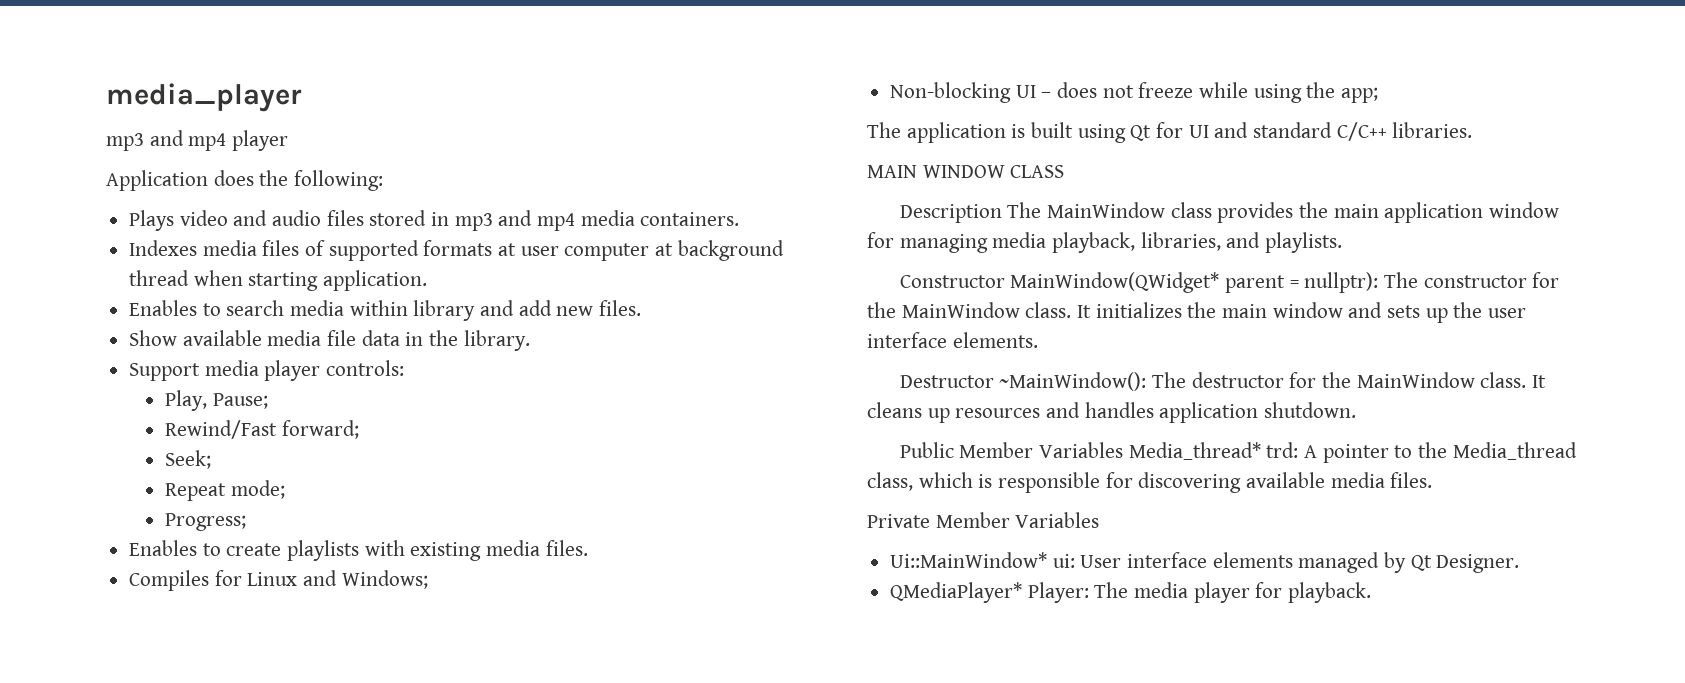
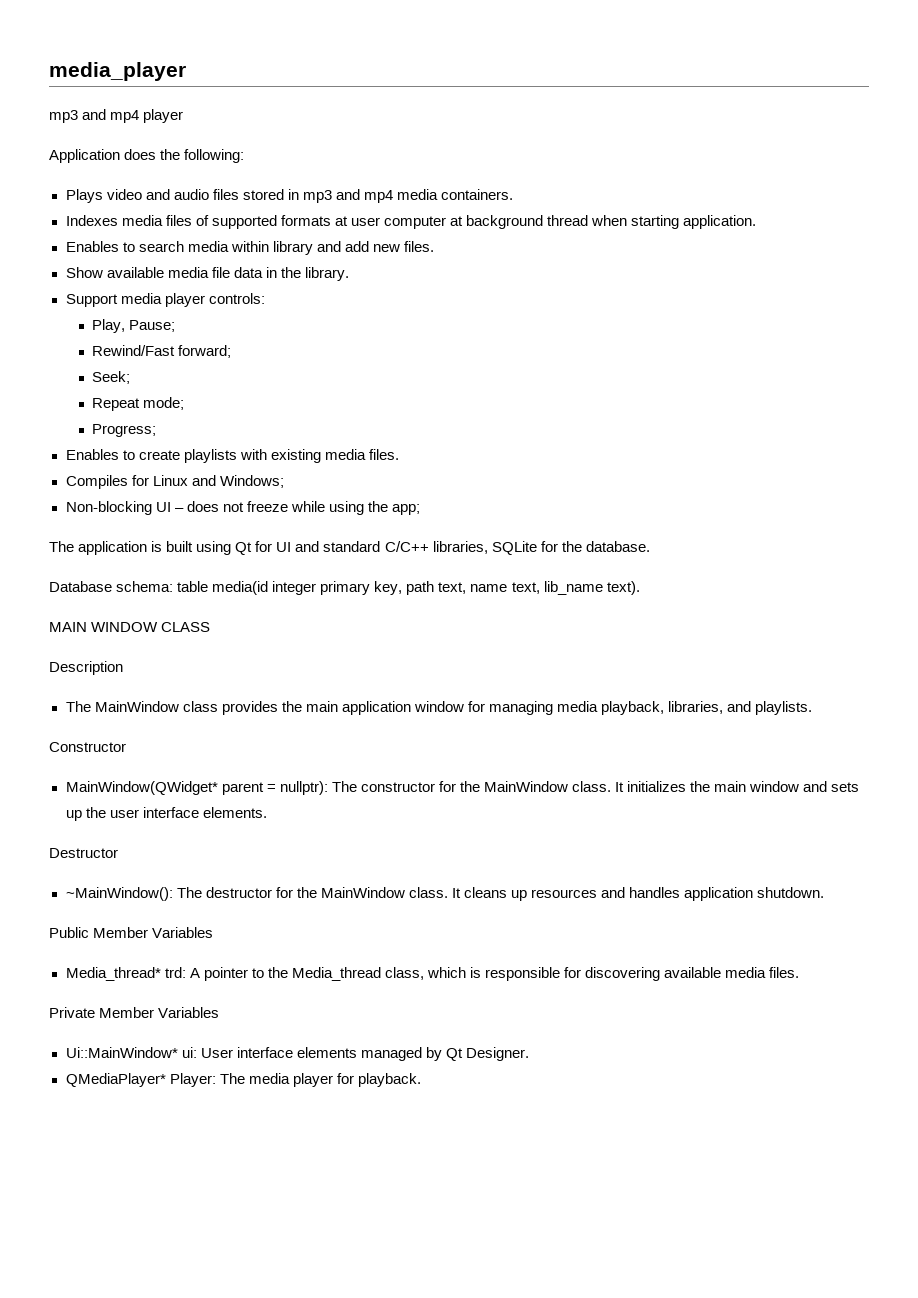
[1392,122,1473,138] libraries. -> [432,541,650,555] [49,581,640,595] libraries, SQLite for the database. // Database schema: table media(id integer primary key, path text, name text, lib_name text).
(1002, 213) none -> (123, 668) //
(1005, 281) none -> (126, 747) //
(994, 381) none -> (118, 853) //
(1123, 450) none -> (214, 932) //

